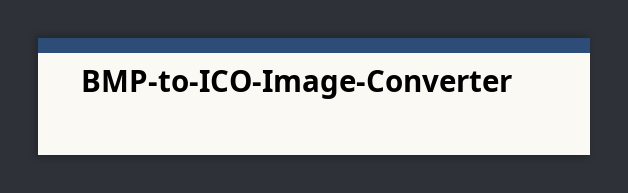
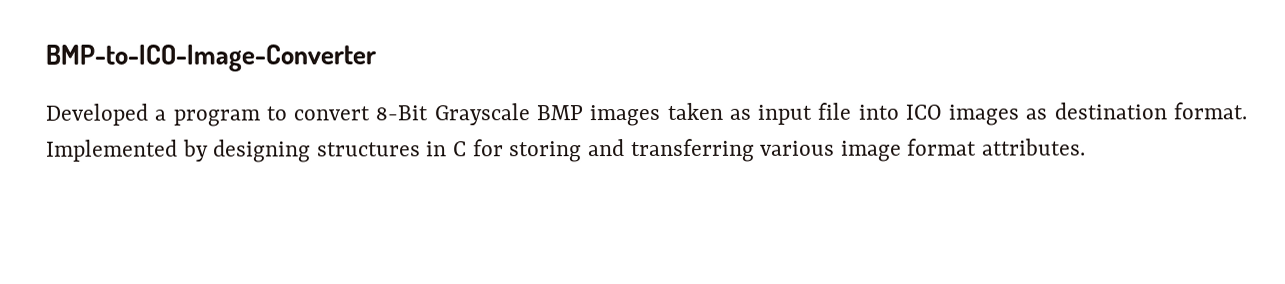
(512, 84) none -> [45,102,1248,127] [45,138,1086,163] // Developed a program to convert 8-Bit Grayscale BMP images taken as input file into ICO images as destination format. Implemented by designing structures in C for storing and transferring various image format attributes.

